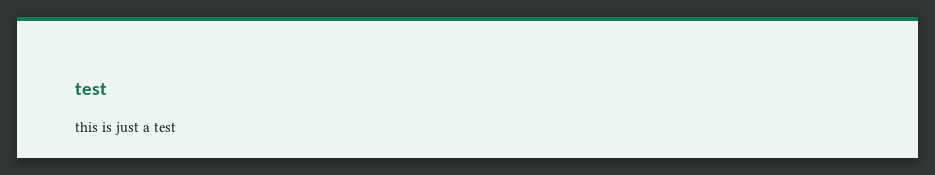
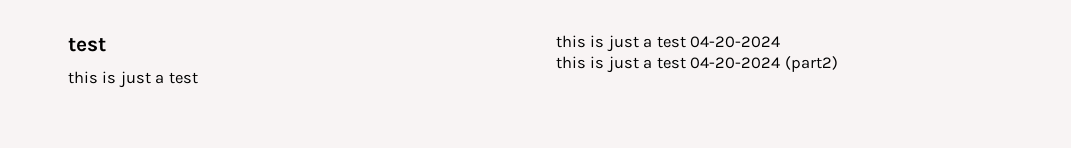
[75,83,107,95] [75,122,176,135] test // this is just a test -> [68,38,106,52] [68,71,198,88] [556,35,781,52] [556,56,838,73] test // this is just a test // this is just a test 04-20-2024 // this is just a test 04-20-2024 (part2)

